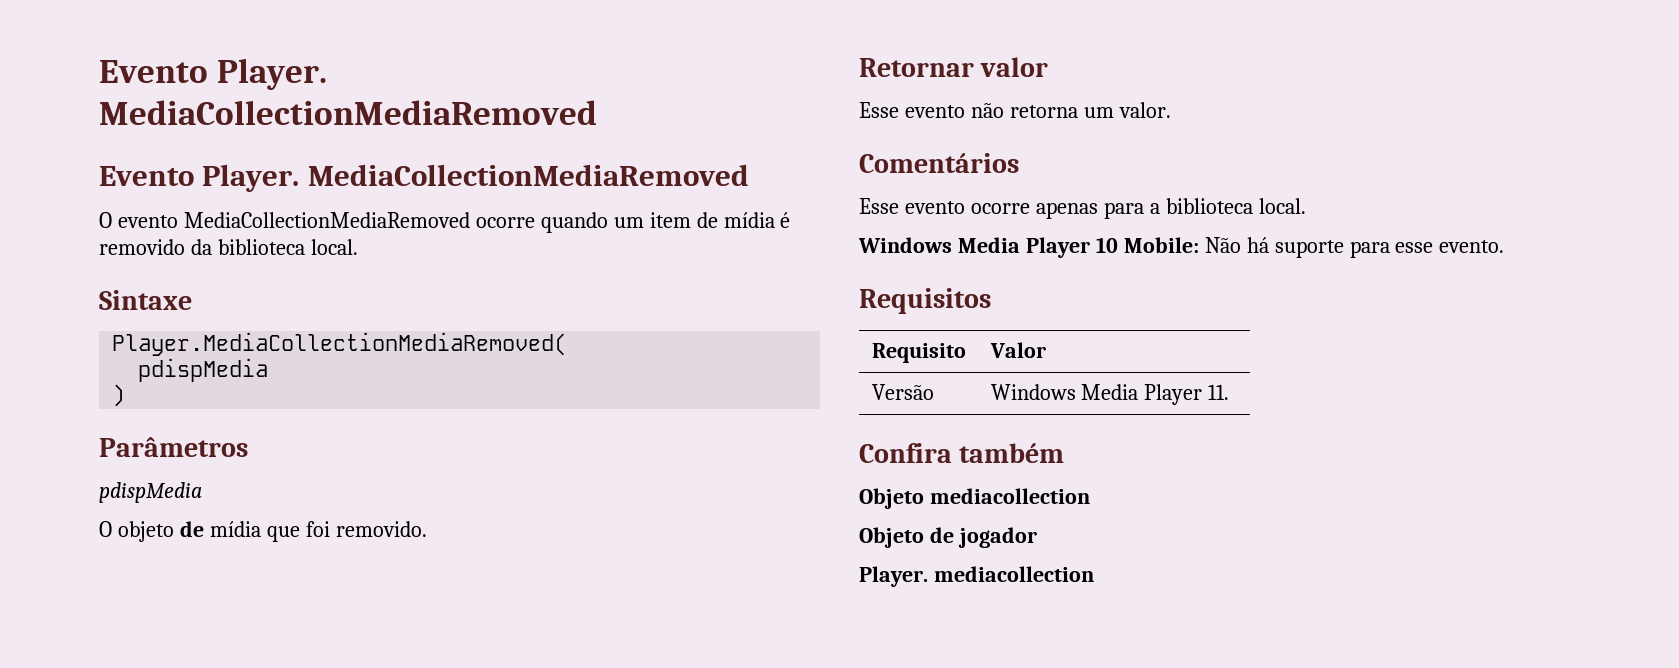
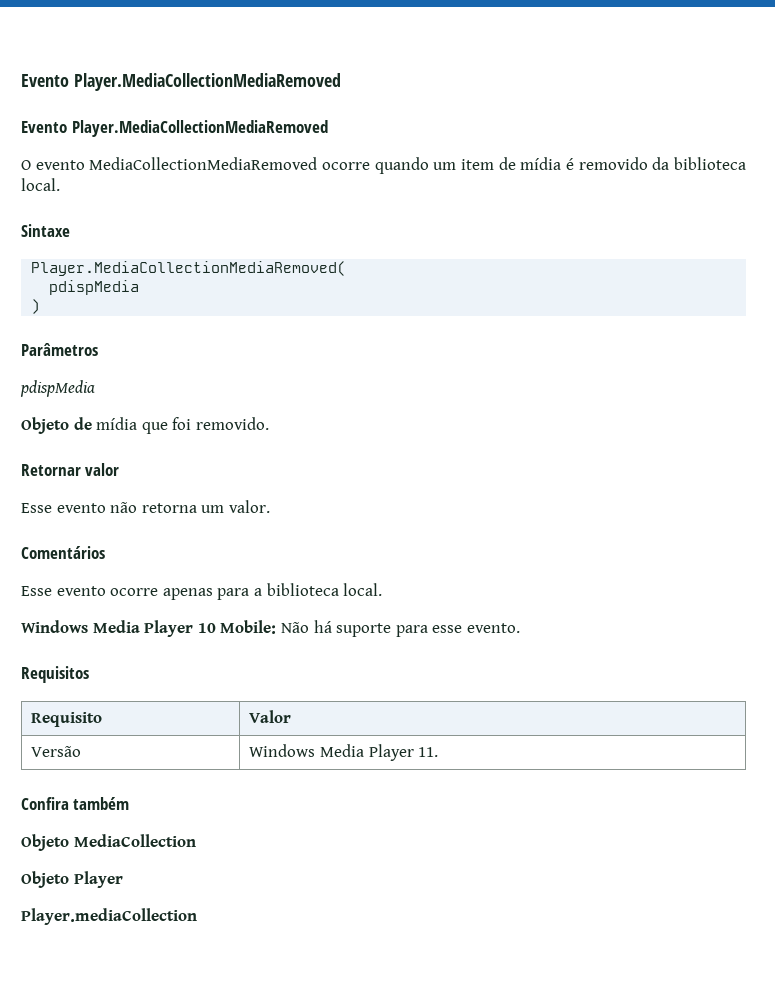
[99,58,328,90] [99,100,597,125] [99,164,749,192] Evento Player. MediaCollectionMediaRemoved // Evento Player. MediaCollectionMediaRemoved -> [21,73,341,91] [21,120,328,137] Evento Player.MediaCollectionMediaRemoved // Evento Player.MediaCollectionMediaRemoved
[99,521,174,542] O objeto -> [21,417,69,434] Objeto
[929,488,1090,504] [859,527,1037,548] [859,566,1094,587] mediacollection // Objeto de jogador // Player. mediacollection -> [73,834,196,847] [21,871,123,888] [21,908,197,925] MediaCollection // Objeto Player // Player.mediaCollection

